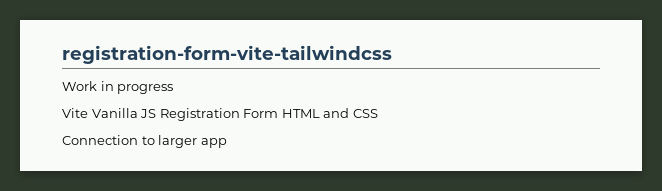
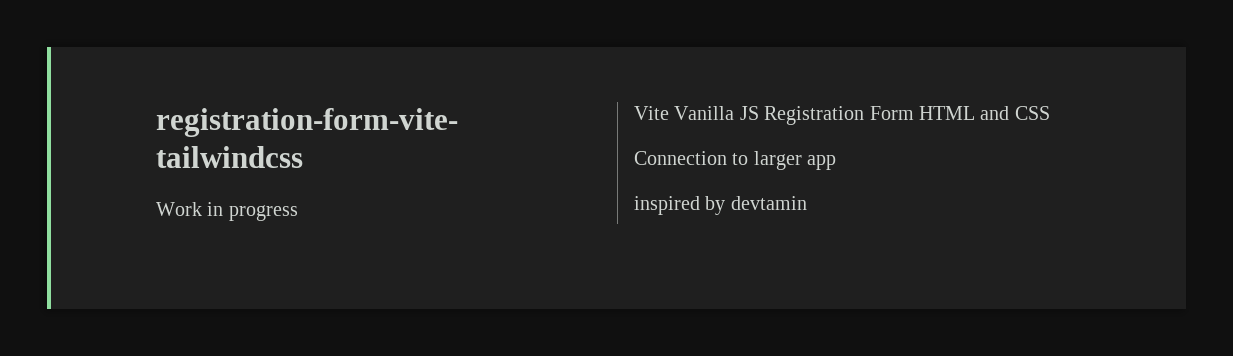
(227, 143) none -> [634,196,807,215] // inspired by devtamin

